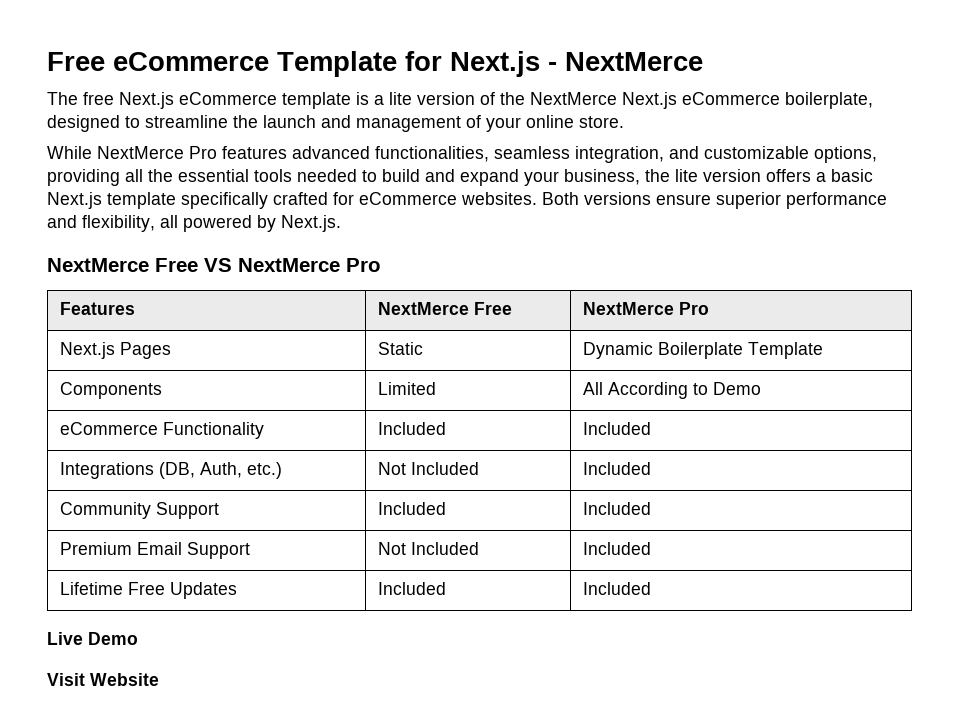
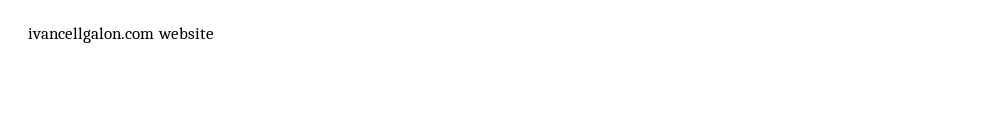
[47,51,703,77] [47,92,873,109] [47,115,624,132] [47,146,877,163] [47,169,873,186] [47,192,887,209] [47,215,341,232] [47,258,381,272] [59,302,135,315] [377,302,512,315] [582,302,709,315] [59,342,171,359] [377,342,423,355] [582,342,823,359] [59,382,162,399] [377,382,436,395] [582,382,761,399] [59,422,264,439] [377,422,446,435] [582,422,651,435] [59,462,282,479] [377,462,479,475] [582,462,651,475] [59,502,219,519] [377,502,446,515] [582,502,651,515] [59,542,250,559] [377,542,479,555] [582,542,651,555] [59,582,237,599] [377,582,446,595] [582,582,651,595] [47,632,138,645] [47,673,159,686] Free eCommerce Template for Next.js - NextMerce // The free Next.js eCommerce template is a lite version of the NextMerce Next.js eCommerce boilerplate, designed to streamline the launch and management of your online store. // While NextMerce Pro features advanced functionalities, seamless integration, and customizable options, providing all the essential tools needed to build and expand your business, the lite version offers a basic Next.js template specifically crafted for eCommerce websites. Both versions ensure superior performance and flexibility, all powered by Next.js. // NextMerce Free VS NextMerce Pro // Features | NextMerce Free | NextMerce Pro // Next.js Pages | Static | Dynamic Boilerplate Template // Components | Limited | All According to Demo // eCommerce Functionality | Included | Included // Integrations (DB, Auth, etc.) | Not Included | Included // Community Support | Included | Included // Premium Email Support | Not Included | Included // Lifetime Free Updates | Included | Included // Live Demo // Visit Website -> [28,27,214,43] ivancellgalon.com website

